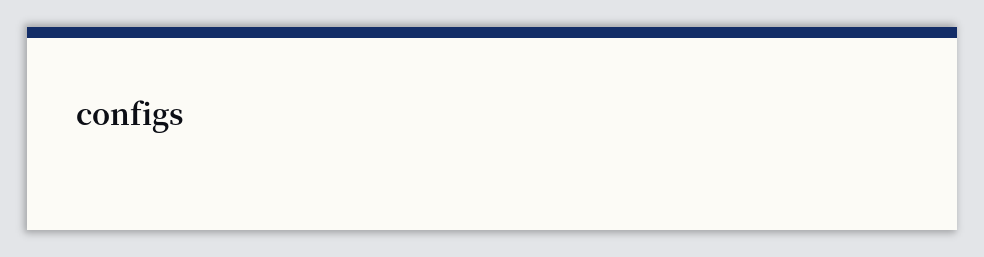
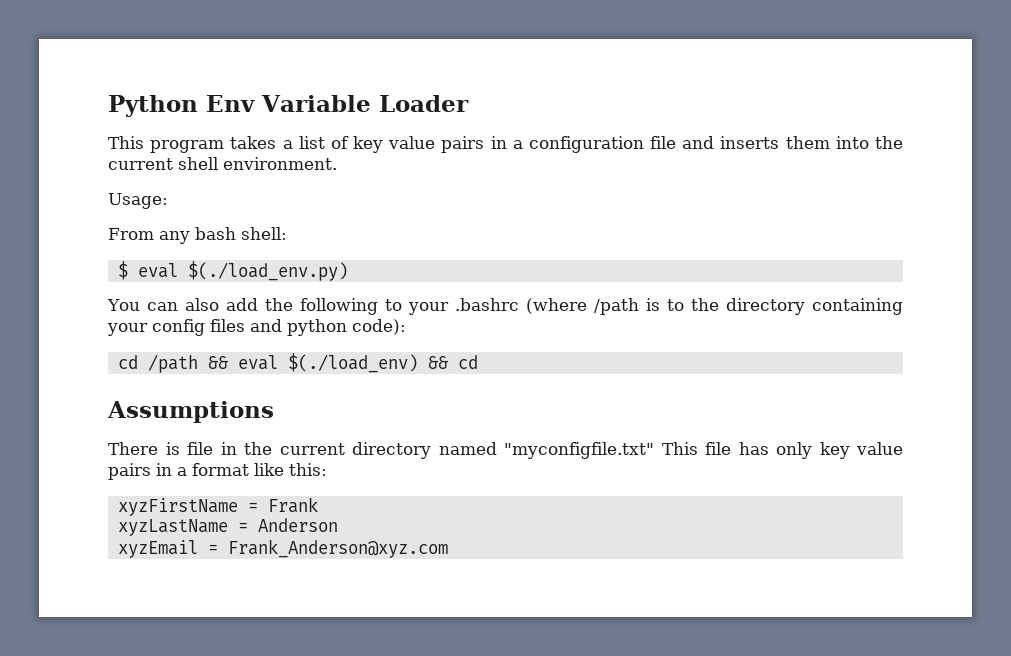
[76,100,183,133] configs -> [108,95,469,117] [108,136,903,153] [108,157,337,170] [108,193,168,209] [108,227,287,244] [117,261,348,281] [107,298,903,315] [107,319,406,336] [117,353,478,373] [107,401,274,423] [108,442,903,459] [108,463,327,480] [117,497,318,516] [117,518,338,536] [117,539,448,558] Python Env Variable Loader // This program takes a list of key value pairs in a configuration file and inserts them into the current shell environment. // Usage: // From any bash shell: // $ eval $(./load_env.py) // You can also add the following to your .bashrc (where /path is to the directory containing your config files and python code): // cd /path && eval $(./load_env) && cd // Assumptions // There is file in the current directory named "myconfigfile.txt" This file has only key value pairs in a format like this: // xyzFirstName = Frank // xyzLastName = Anderson // xyzEmail = Frank_Anderson@xyz.com

